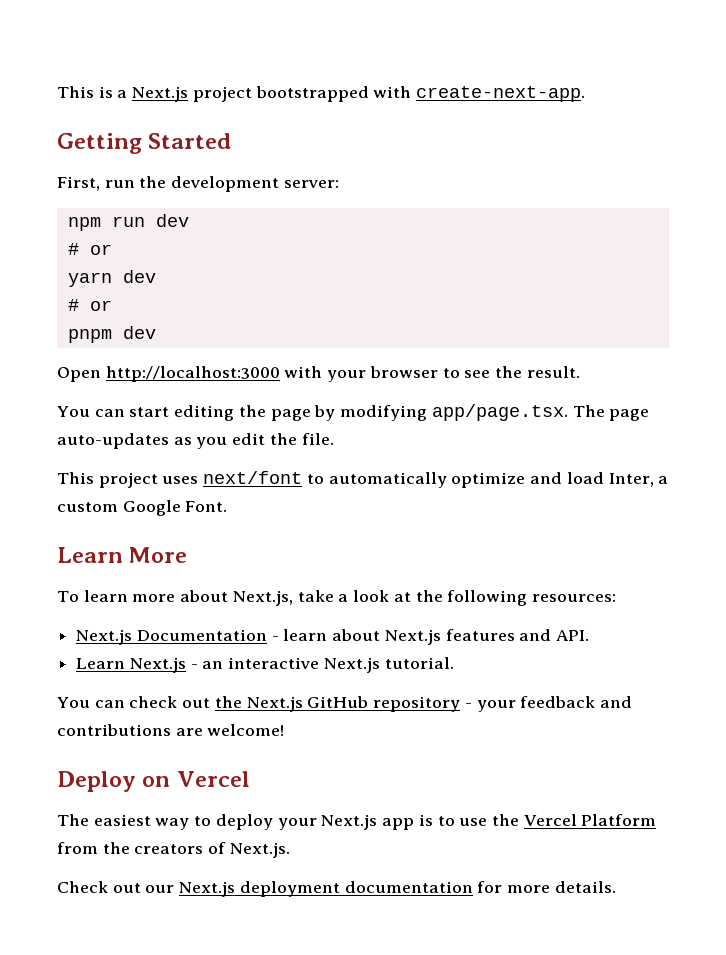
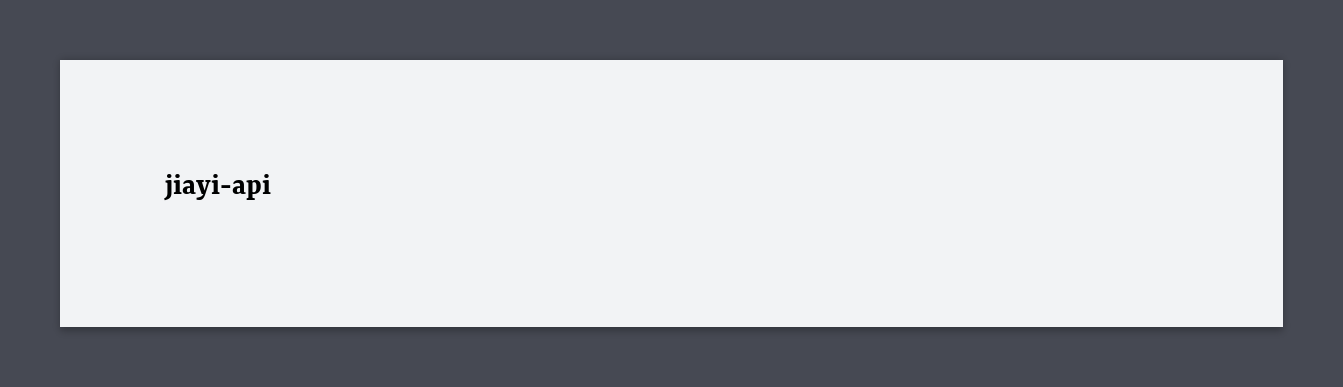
[57,86,586,102] [57,133,232,154] [57,176,339,192] [67,214,189,231] [67,243,112,255] [67,270,156,287] [67,299,112,311] [67,326,156,343] [57,366,580,382] [57,404,650,421] [57,433,334,449] [57,471,669,488] [57,500,228,516] [57,547,188,563] [57,590,616,606] [76,629,590,645] [76,657,454,673] [57,696,632,712] [57,724,285,736] [57,771,250,792] [57,814,657,830] [57,842,290,858] [57,881,616,897] This is a Next.js project bootstrapped with create-next-app. // Getting Started // First, run the development server: // npm run dev // # or // yarn dev // # or // pnpm dev // Open http://localhost:3000 with your browser to see the result. // You can start editing the page by modifying app/page.tsx. The page auto-updates as you edit the file. // This project uses next/font to automatically optimize and load Inter, a custom Google Font. // Learn More // To learn more about Next.js, take a look at the following resources: // Next.js Documentation - learn about Next.js features and API. // Learn Next.js - an interactive Next.js tutorial. // You can check out the Next.js GitHub repository - your feedback and contributions are welcome! // Deploy on Vercel // The easiest way to deploy your Next.js app is to use the Vercel Platform from the creators of Next.js. // Check out our Next.js deployment documentation for more details. -> [164,174,271,201] jiayi-api

